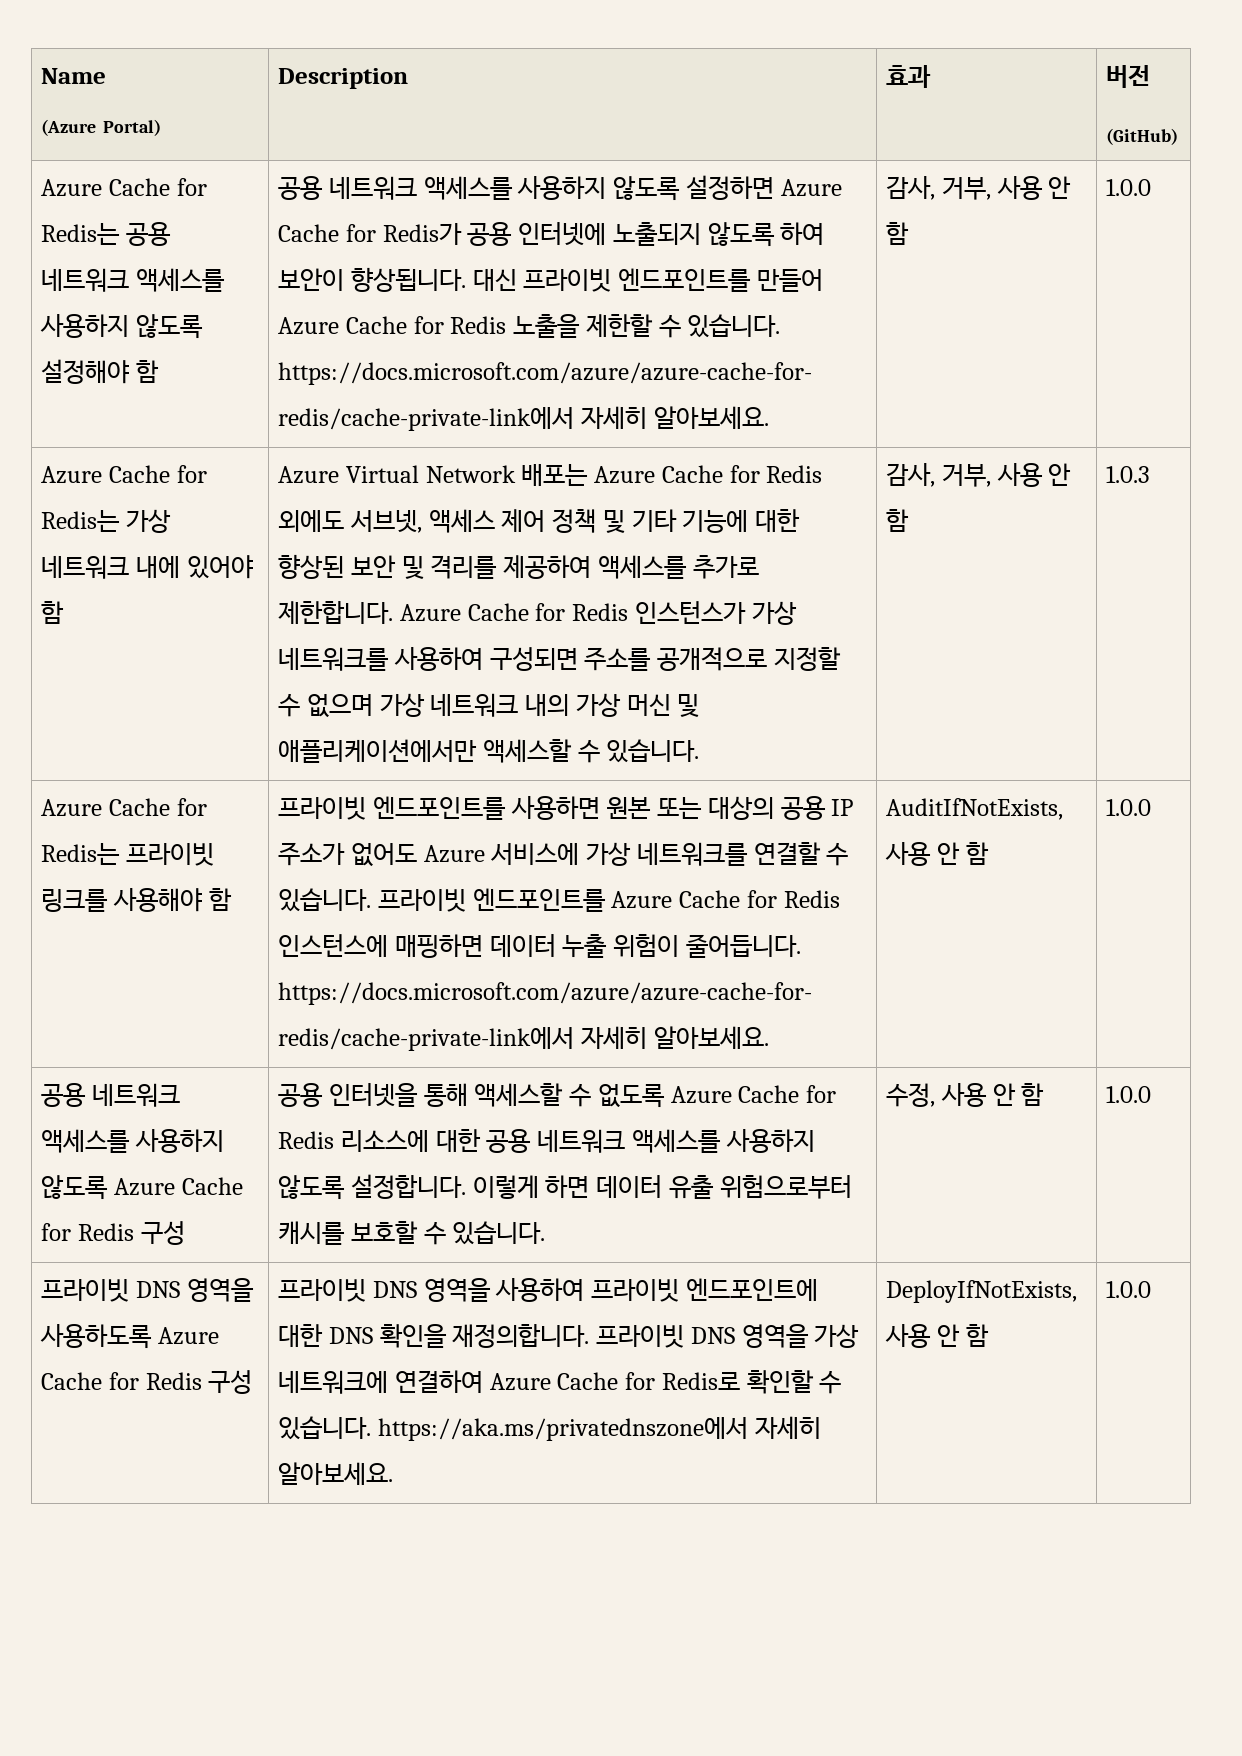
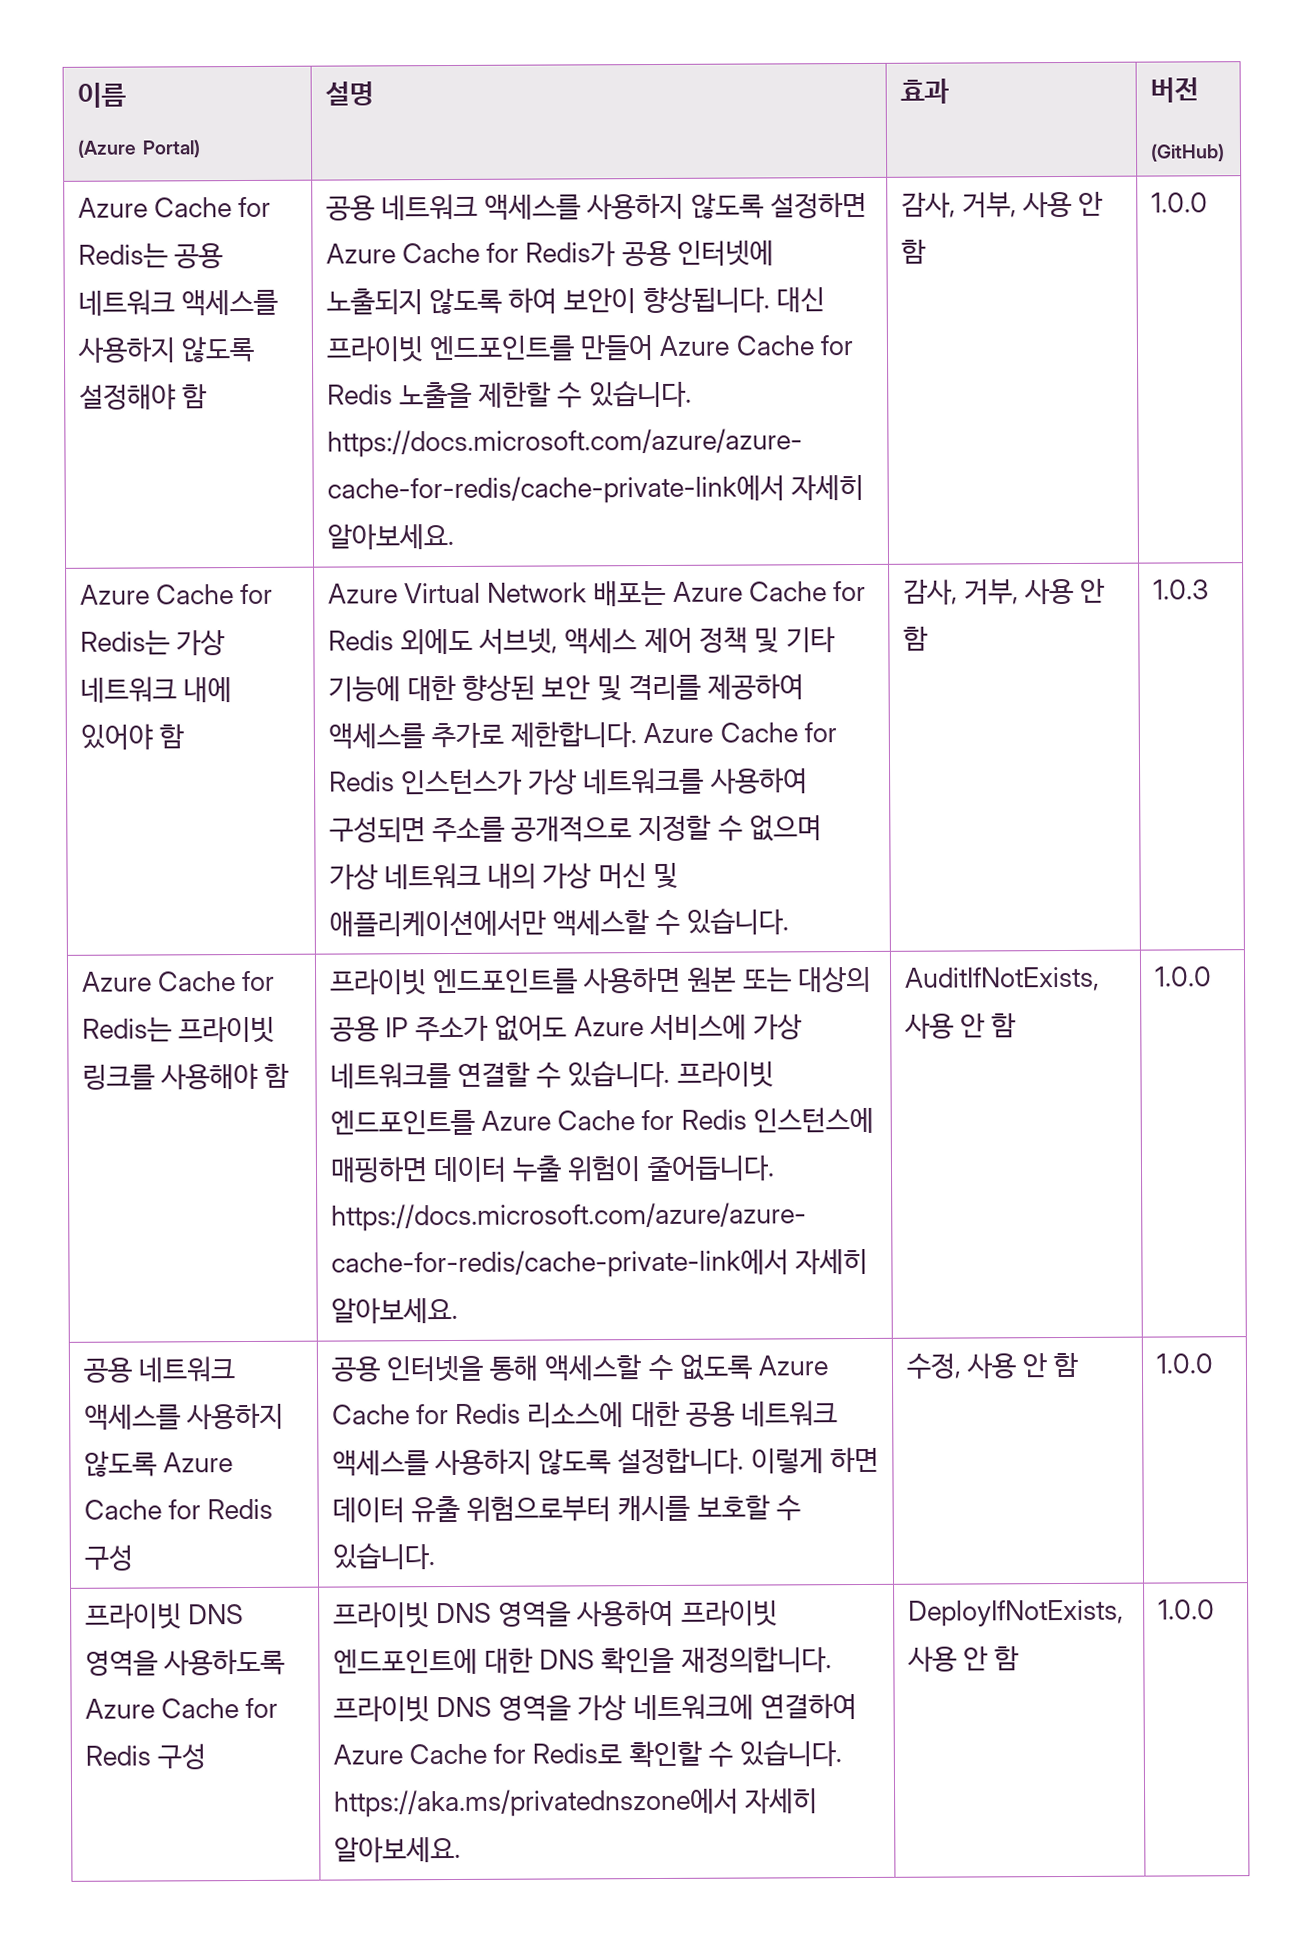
[41,68,107,84] Name -> [76,82,126,108] 이름
[278,68,409,89] Description -> [324,81,374,106] 설명

